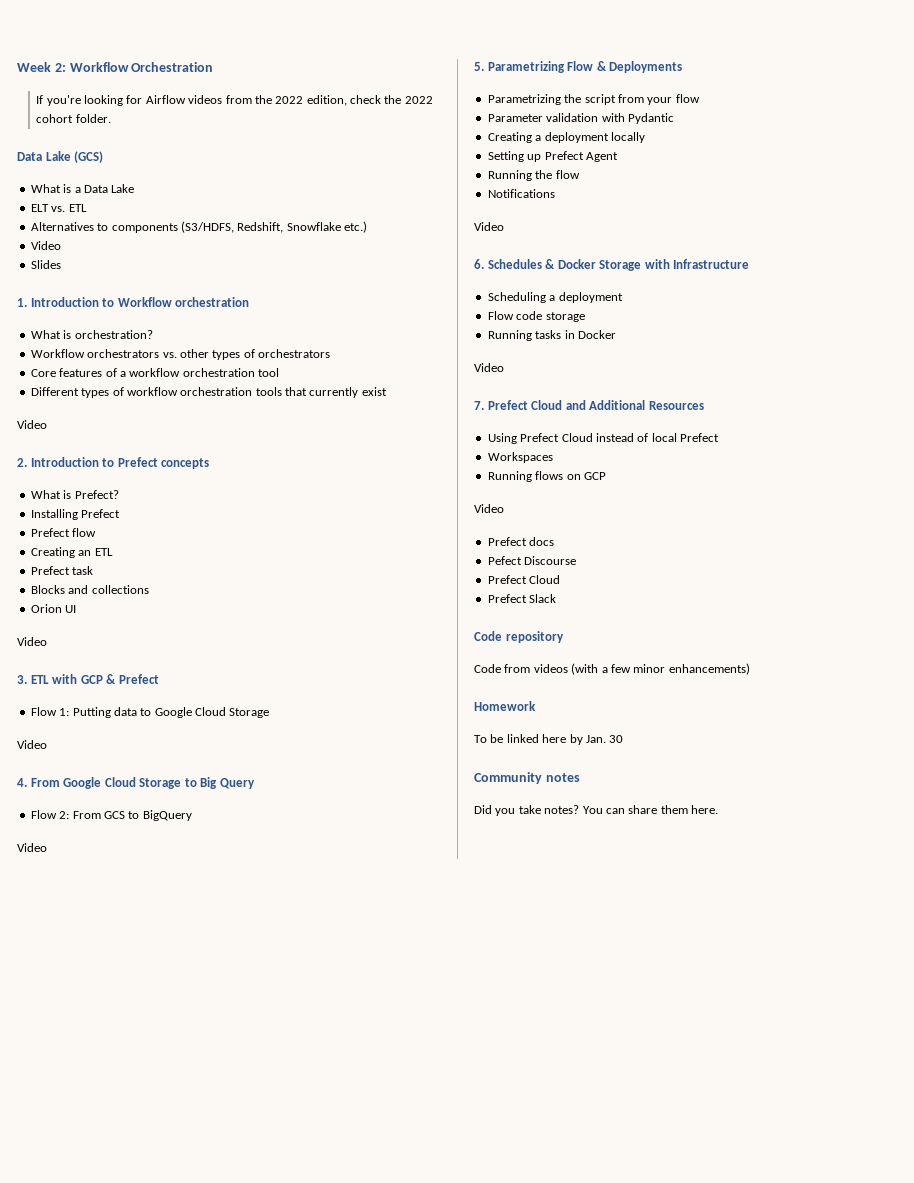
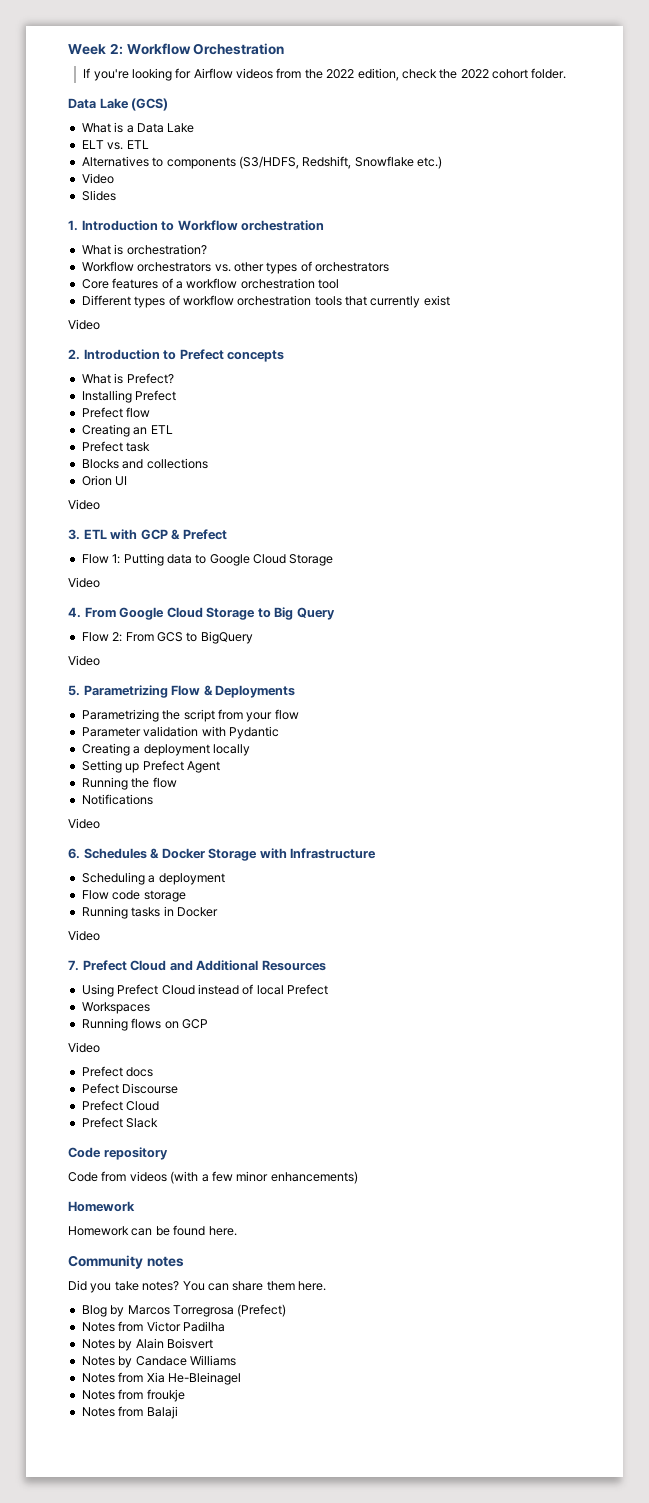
[474,734,624,745] To be linked here by Jan. 30 -> [68,1225,237,1236] Homework can be found here.
(718, 809) none -> [81,1304,287,1317] [81,1321,225,1332] [81,1338,213,1351] [81,1355,236,1368] [81,1372,241,1385] [81,1389,185,1402] [81,1406,178,1419] // Blog by Marcos Torregrosa (Prefect) // Notes from Victor Padilha // Notes by Alain Boisvert // Notes by Candace Williams // Notes from Xia He-Bleinagel // Notes from froukje // Notes from Balaji

